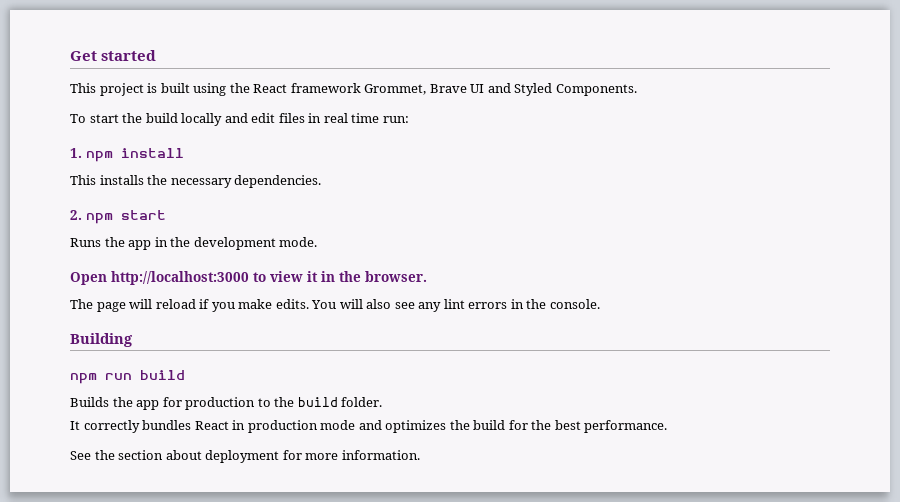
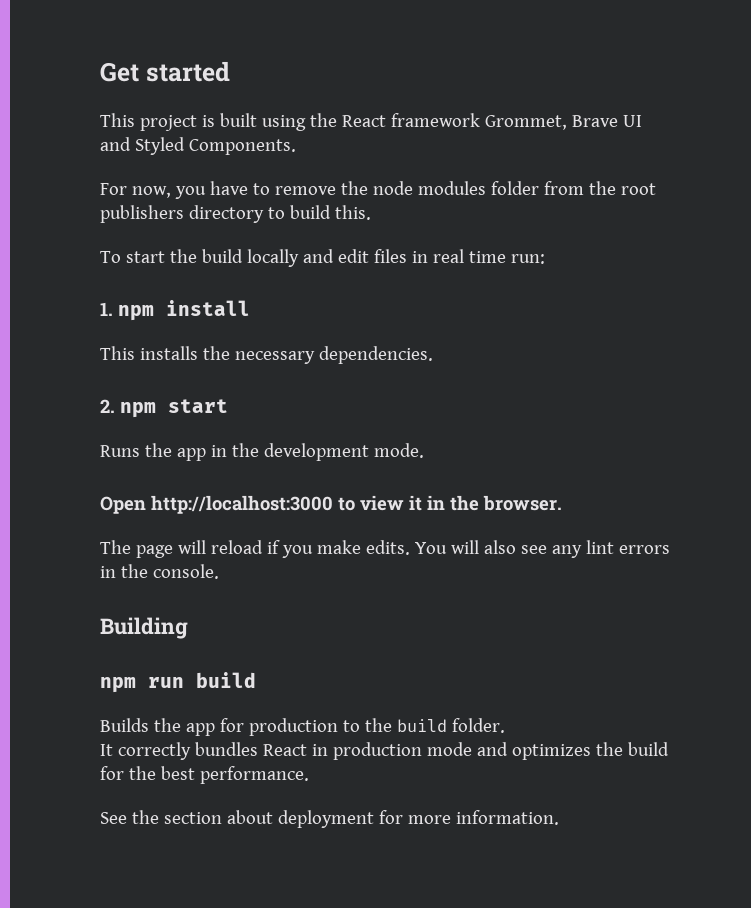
(637, 90) none -> [100,181,656,199] [100,205,371,223] // For now, you have to remove the node modules folder from the root publishers directory to build this.

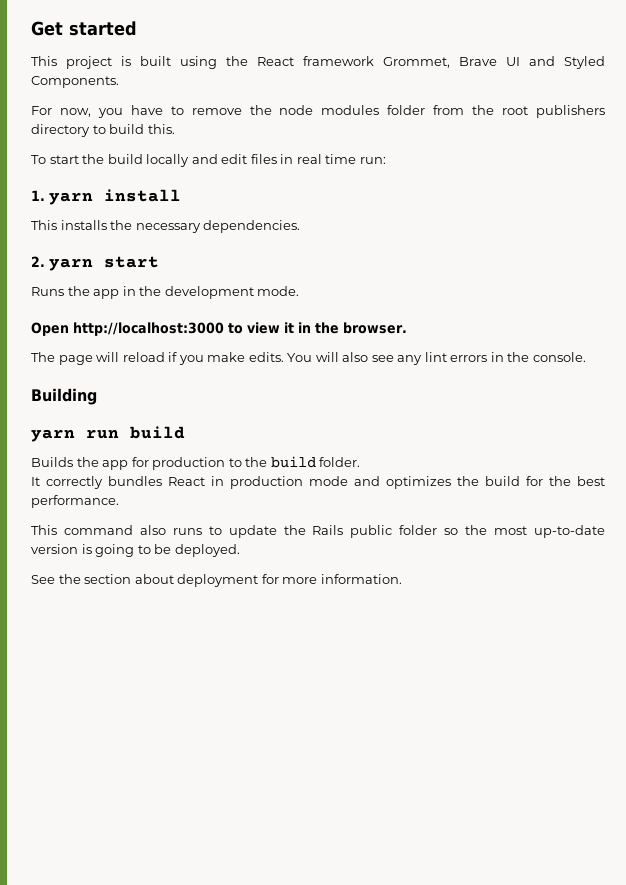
[118,305,154,321] npm -> [49,192,93,205] yarn
[120,402,156,418] npm -> [49,258,93,271] yarn
[100,677,136,693] npm -> [31,429,75,442] yarn
(309, 775) none -> [31,525,605,538] [31,544,240,557] // This command also runs to update the Rails public folder so the most up-to-date version is going to be deployed.

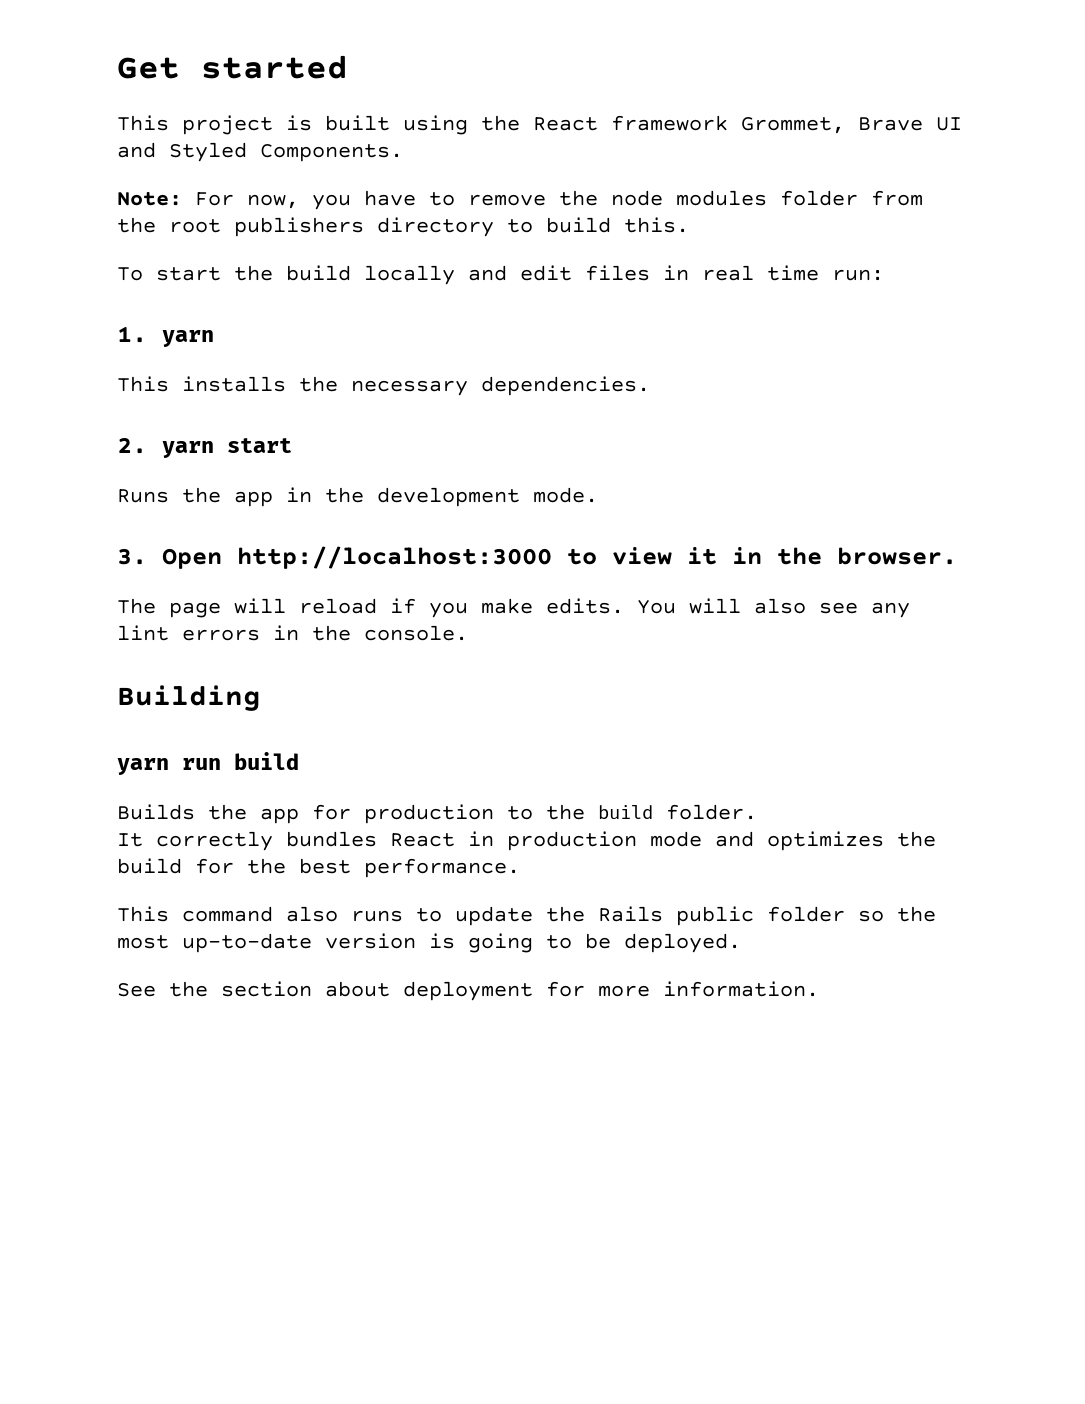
(119, 82) none -> [117,192,182,206] Note:
[104,189,181,202] install -> (214, 338) none
(300, 291) none -> [117,548,147,565] 3.

